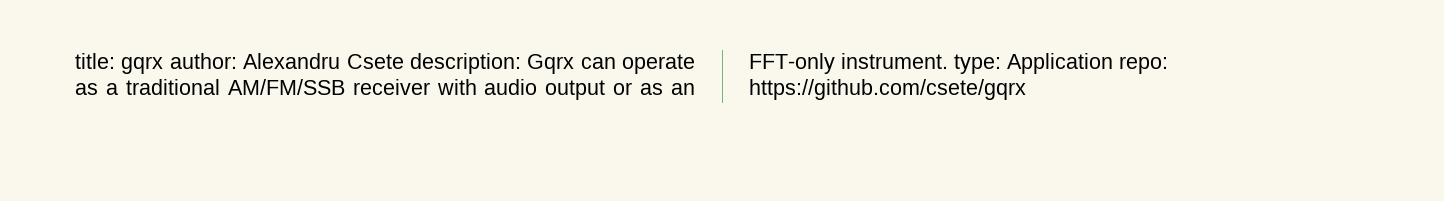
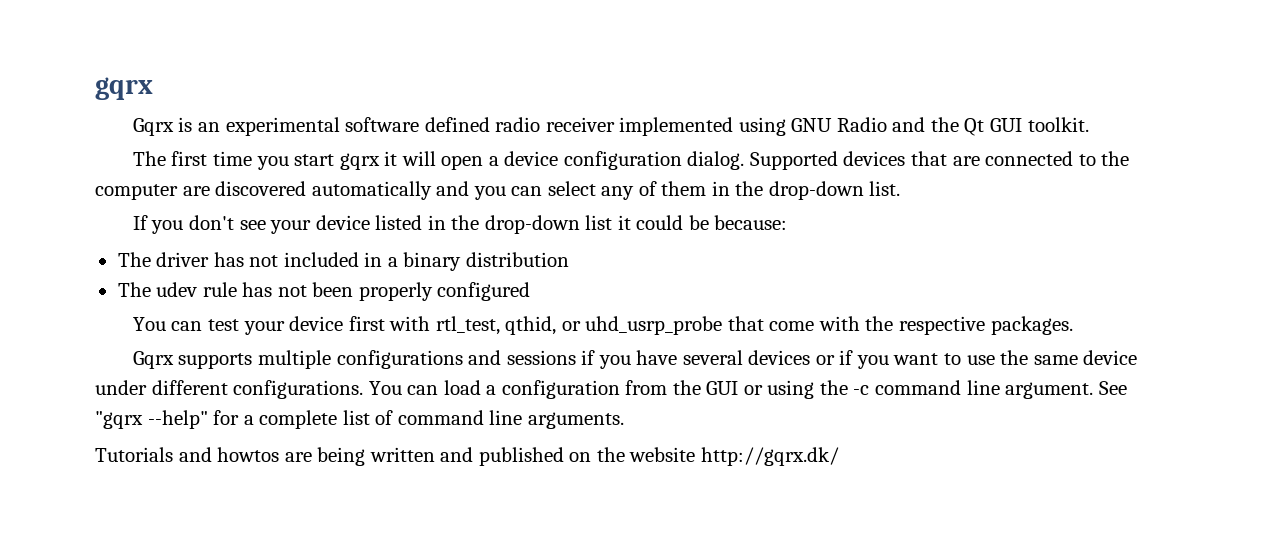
[75,53,695,74] [75,79,695,100] [749,53,1168,74] [749,79,1026,100] title: gqrx author: Alexandru Csete description: Gqrx can operate as a traditional AM/FM/SSB receiver with audio output or as an FFT-only instrument. type: Application repo: https://github.com/csete/gqrx -> [95,77,153,100] [132,117,1089,136] [132,151,1130,170] [95,181,901,200] [132,215,788,234] [117,252,569,271] [117,282,531,301] [132,316,1073,335] [132,350,1138,369] [95,380,1127,399] [95,410,624,429] [95,447,839,466] gqrx // Gqrx is an experimental software defined radio receiver implemented using GNU Radio and the Qt GUI toolkit. // The first time you start gqrx it will open a device configuration dialog. Supported devices that are connected to the computer are discovered automatically and you can select any of them in the drop-down list. // If you don't see your device listed in the drop-down list it could be because: // The driver has not included in a binary distribution // The udev rule has not been properly configured // You can test your device first with rtl_test, qthid, or uhd_usrp_probe that come with the respective packages. // Gqrx supports multiple configurations and sessions if you have several devices or if you want to use the same device under different configurations. You can load a configuration from the GUI or using the -c command line argument. See "gqrx --help" for a complete list of command line arguments. // Tutorials and howtos are being written and published on the website http://gqrx.dk/

